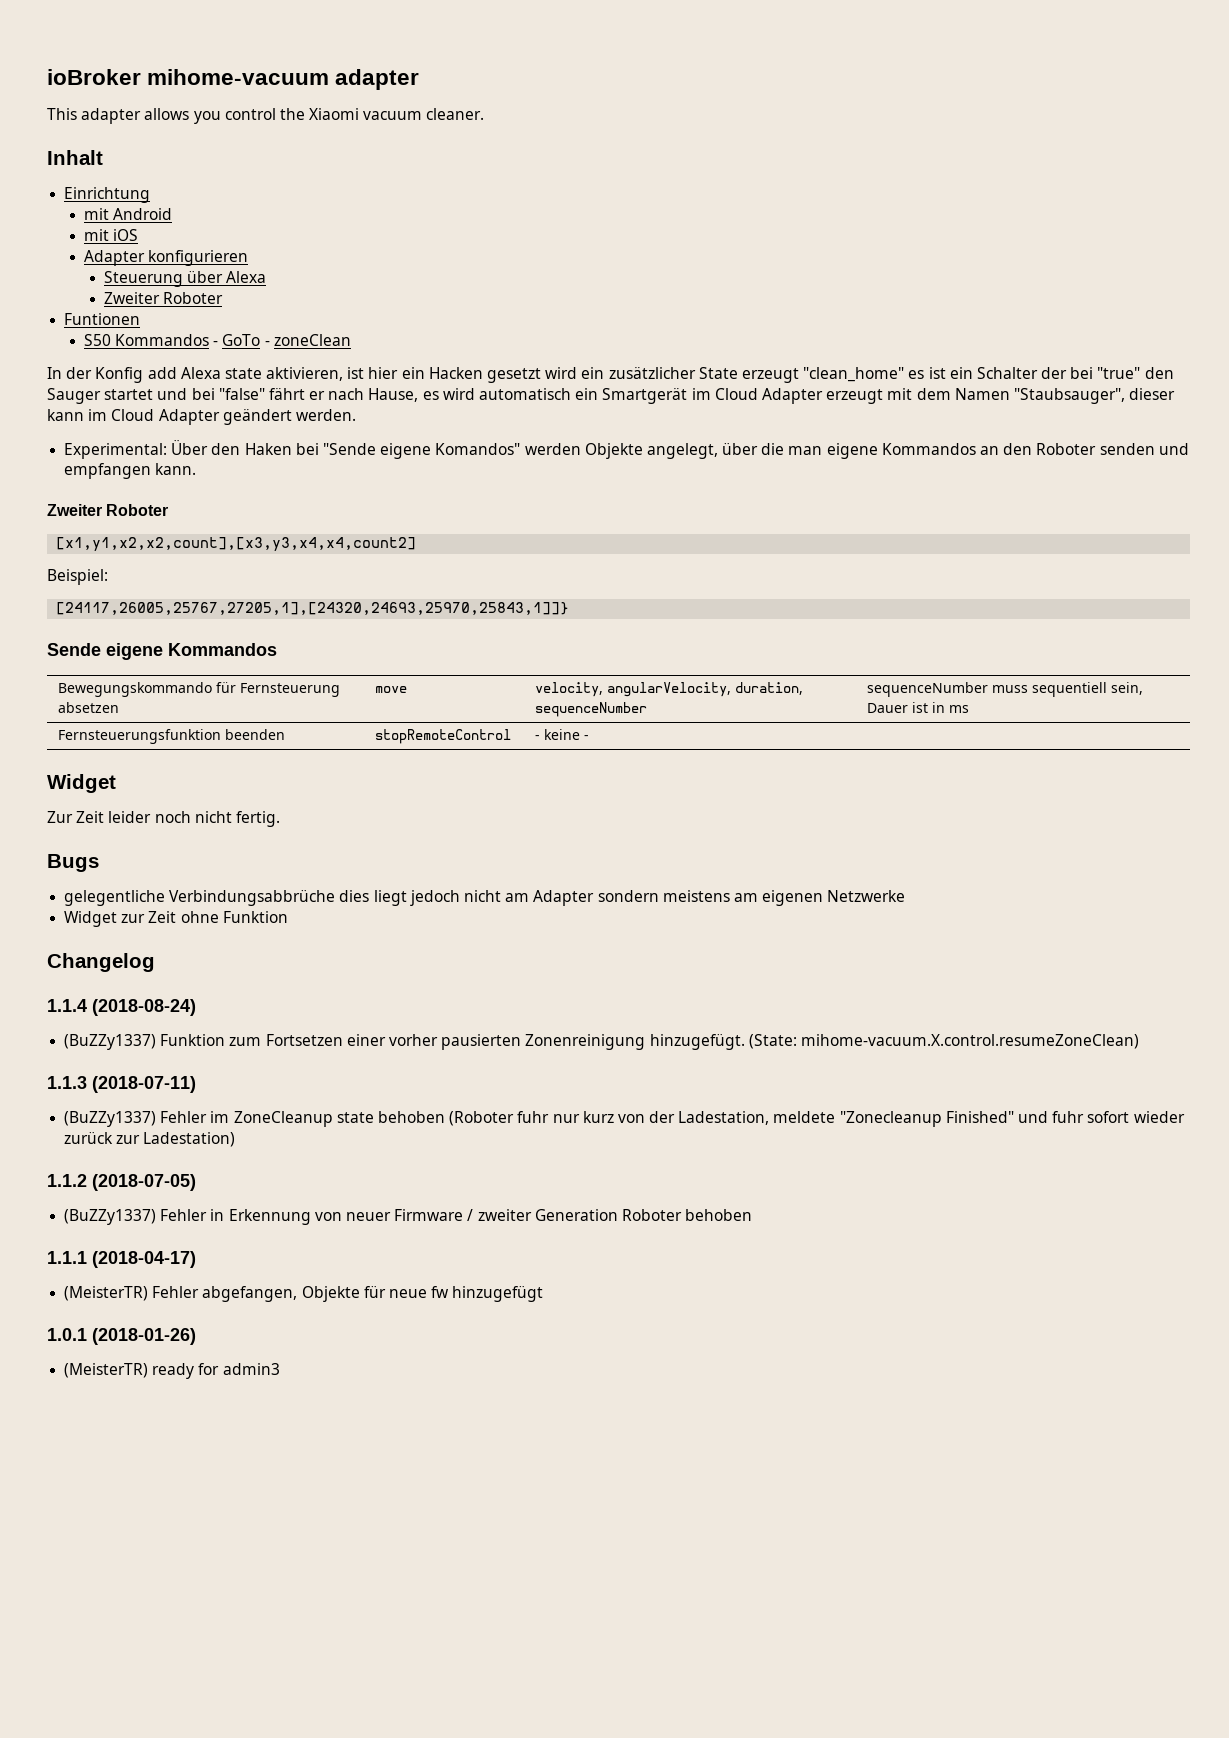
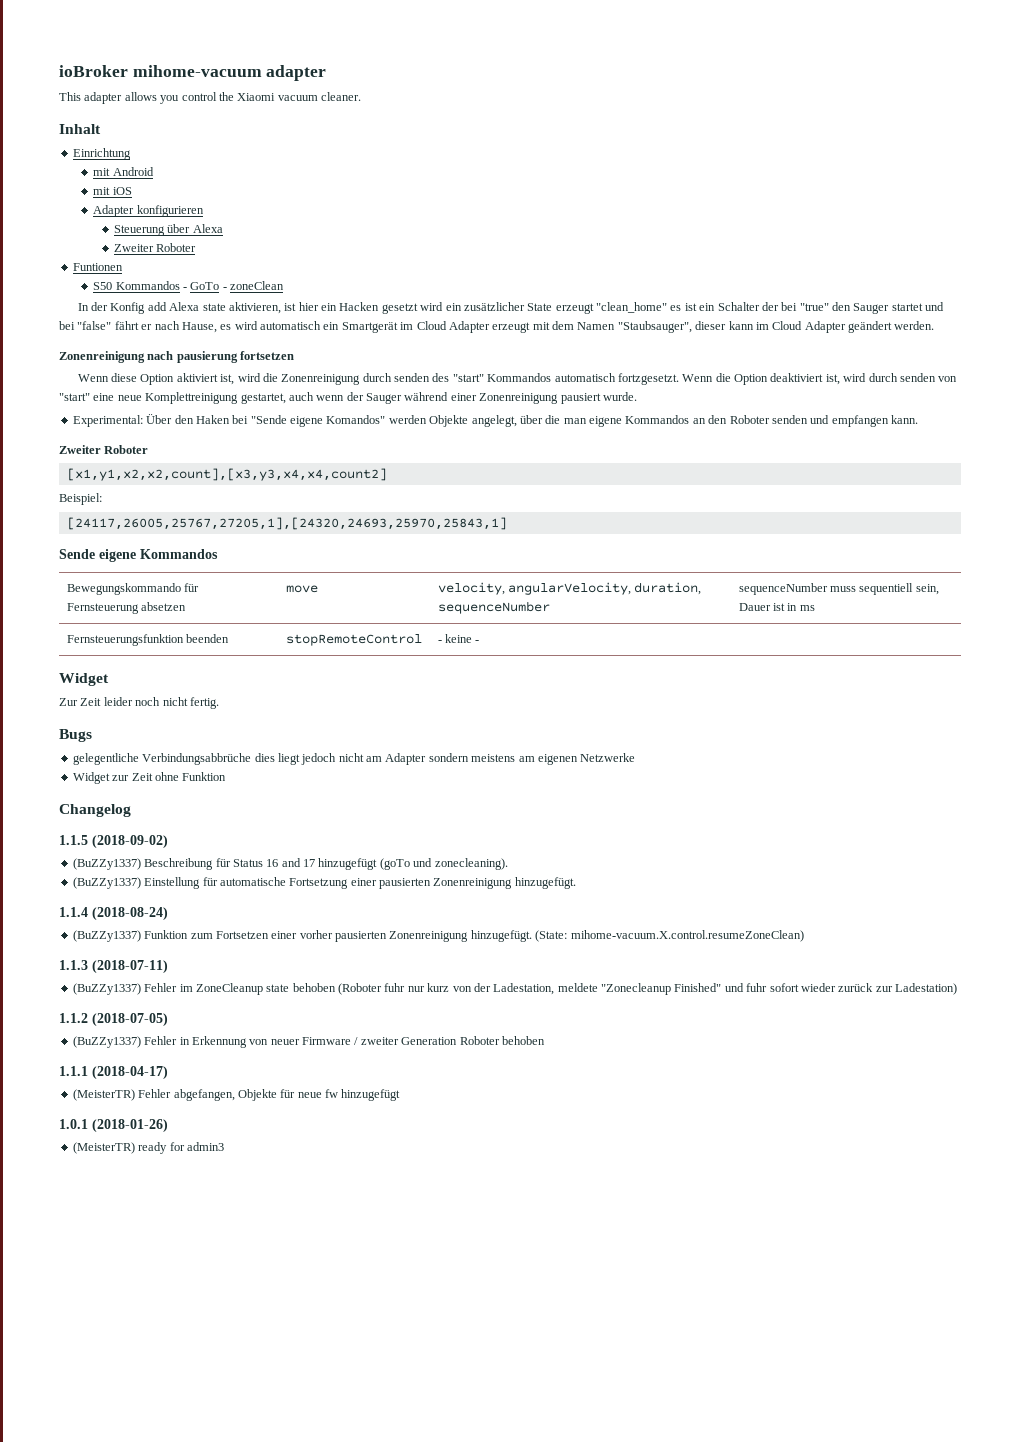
(356, 415) none -> [59,351,295,363] [77,373,958,385] [59,392,637,404] // Zonenreinigung nach pausierung fortsetzen // Wenn diese Option aktiviert ist, wird die Zonenreinigung durch senden des "start" Kommandos automatisch fortzgesetzt. Wenn die Option deaktiviert ist, wird durch senden von "start" eine neue Komplettreinigung gestartet, auch wenn der Sauger während einer Zonenreinigung pausiert wurde.
[56,602,570,615] [24117,26005,25767,27205,1],[24320,24693,25970,25843,1]]} -> [66,517,507,530] [24117,26005,25767,27205,1],[24320,24693,25970,25843,1]
(155, 962) none -> [59,835,168,848] [72,858,508,870] [72,877,576,889] // 1.1.5 (2018-09-02) // (BuZZy1337) Beschreibung für Status 16 and 17 hinzugefügt (goTo und zonecleaning). // (BuZZy1337) Einstellung für automatische Fortsetzung einer pausierten Zonenreinigung hinzugefügt.

